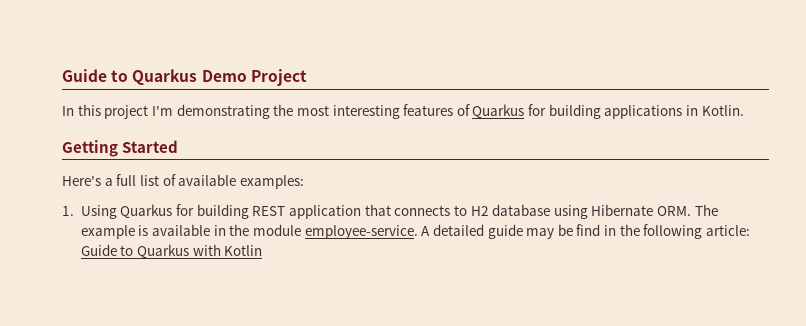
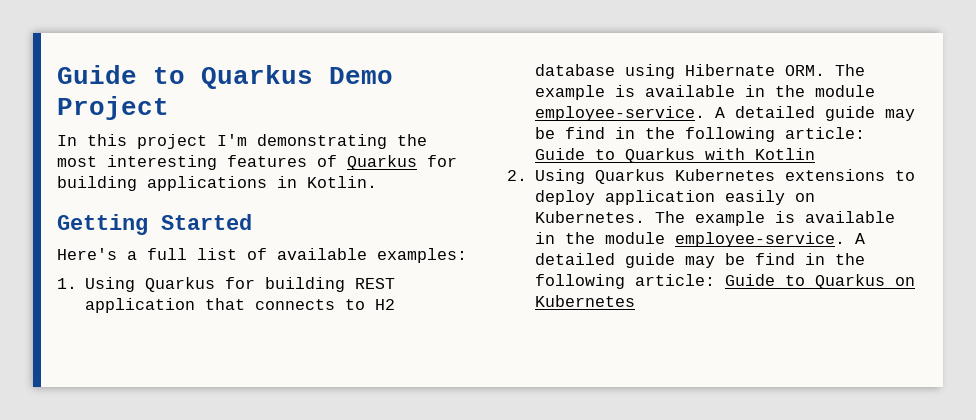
(263, 250) none -> [507,169,916,184] [535,190,816,205] [535,211,896,226] [535,232,866,247] [535,253,866,268] [535,274,916,289] [535,295,636,307] // 2. Using Quarkus Kubernetes extensions to deploy application easily on Kubernetes. The example is available in the module employee-service. A detailed guide may be find in the following article: Guide to Quarkus on Kubernetes

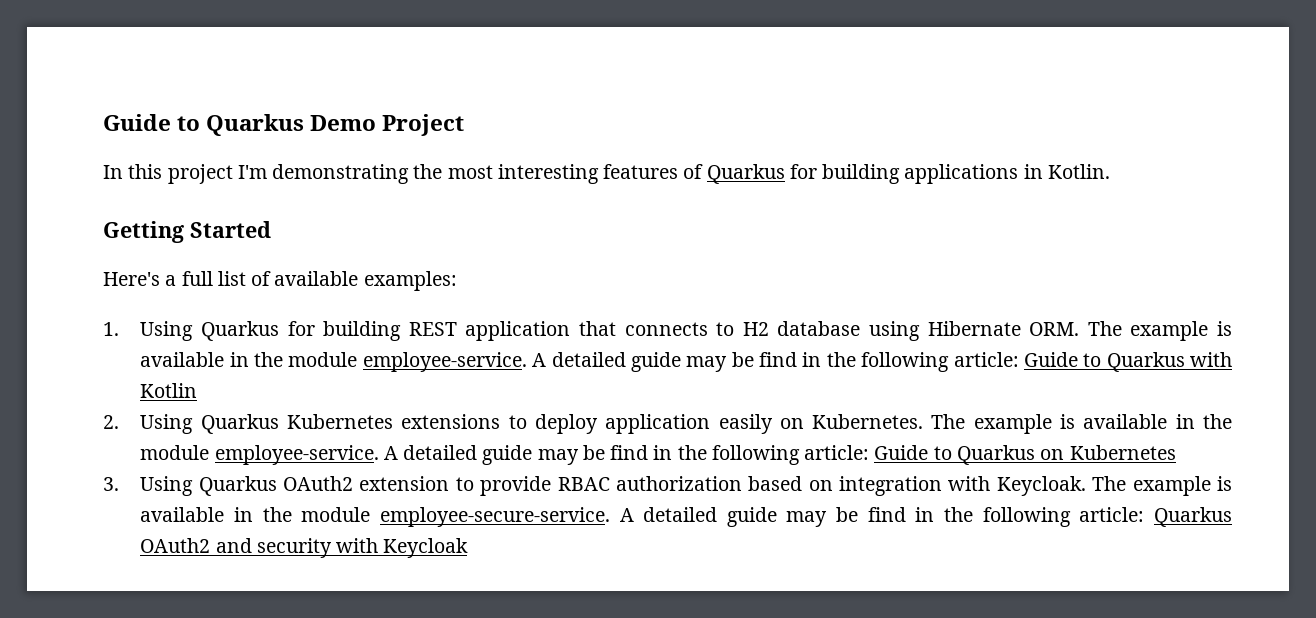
(636, 301) none -> [103,476,1233,496] [140,507,1232,527] [140,538,469,558] // 3. Using Quarkus OAuth2 extension to provide RBAC authorization based on integration with Keycloak. The example is available in the module employee-secure-service. A detailed guide may be find in the following article: Quarkus OAuth2 and security with Keycloak

